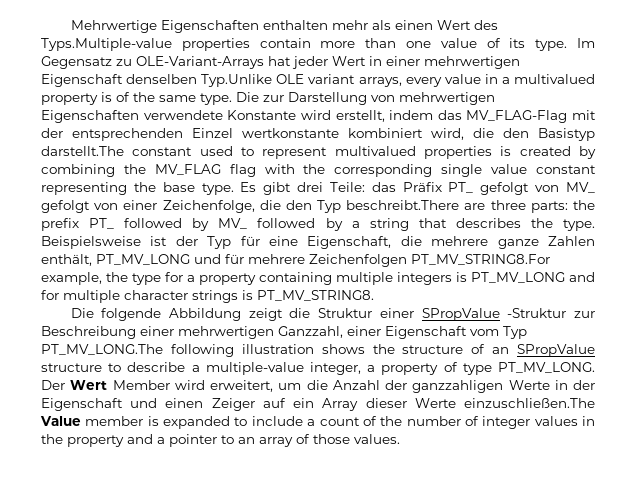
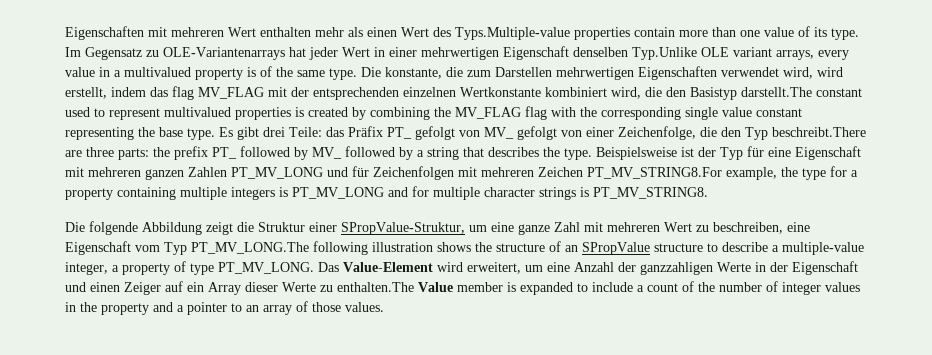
[70,20,259,33] Mehrwertige Eigenschaften -> [65,26,256,40] Eigenschaften mit mehreren Wert
[136,56,264,69] OLE-Variant-Arrays -> [163,47,285,60] OLE-Variantenarrays
[263,92,495,105] [41,110,297,123] zur Darstellung von mehrwertigen Eigenschaften verwendete Konstante -> [385,66,813,80] konstante, die zum Darstellen mehrwertigen Eigenschaften verwendet wird,
[466,110,568,123] MV_FLAG-Flag -> [172,86,264,100] flag MV_FLAG
[192,128,339,138] Einzel wertkonstante -> [403,87,541,97] einzelnen Wertkonstante
[307,236,595,249] [41,254,407,267] Eigenschaft, die mehrere ganze Zahlen enthält, PT_MV_LONG und für mehrere Zeichenfolgen -> [795,146,861,160] [65,166,583,180] Eigenschaft mit mehreren ganzen Zahlen PT_MV_LONG und für Zeichenfolgen mit mehreren Zeichen
[421,308,595,321] [41,326,381,339] SPropValue -Struktur zur Beschreibung einer mehrwertigen Ganzzahl, einer -> [341,222,810,235] SPropValue-Struktur, um eine ganze Zahl mit mehreren Wert zu beschreiben, eine
[41,380,170,390] Der Wert Member -> [318,262,433,272] Das Value-Element
[306,380,328,390] die -> [547,262,570,272] eine
[464,398,595,408] einzuschließen.The -> [320,282,414,292] zu enthalten.The

